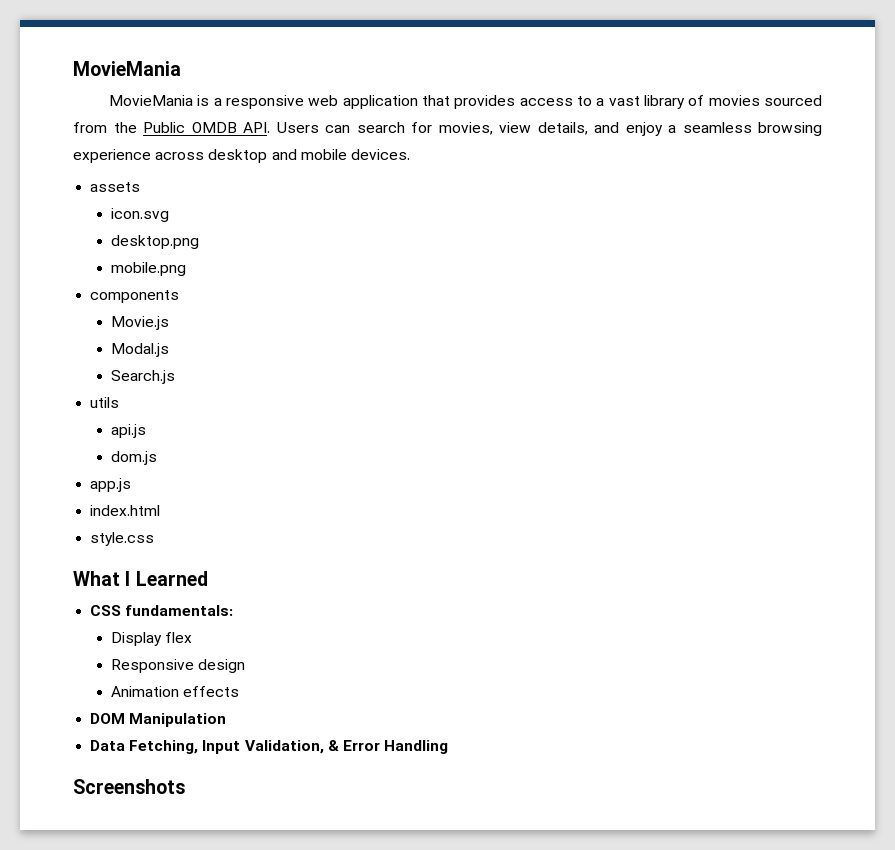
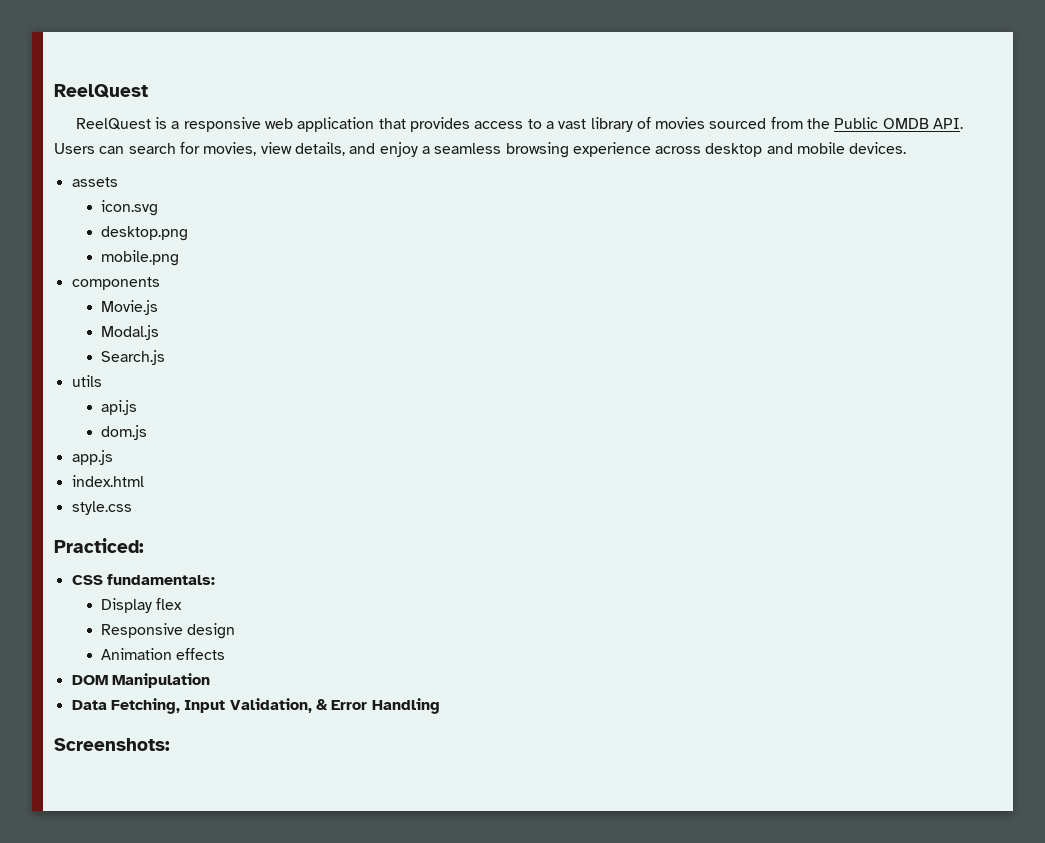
[73,61,181,76] [108,95,193,106] MovieMania // MovieMania -> [54,84,148,98] [75,118,151,130] ReelQuest // ReelQuest
[73,571,208,586] What I Learned -> [54,538,144,553] Practiced:
[73,779,185,794] Screenshots -> [54,738,170,751] Screenshots:

